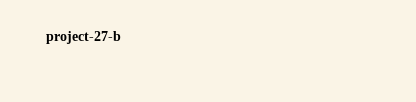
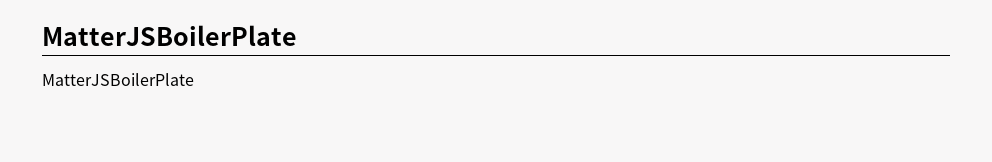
[46,31,121,44] project-27-b -> [42,25,297,46] [42,73,194,86] MatterJSBoilerPlate // MatterJSBoilerPlate

